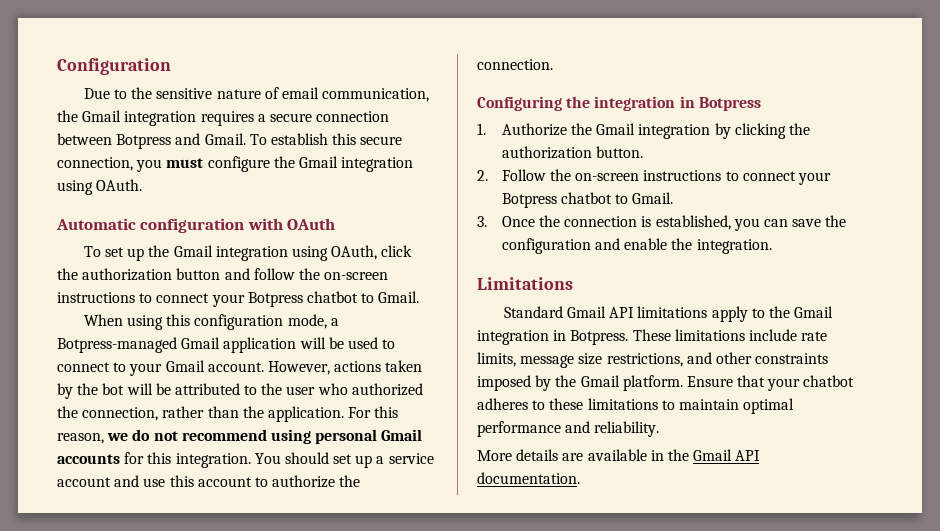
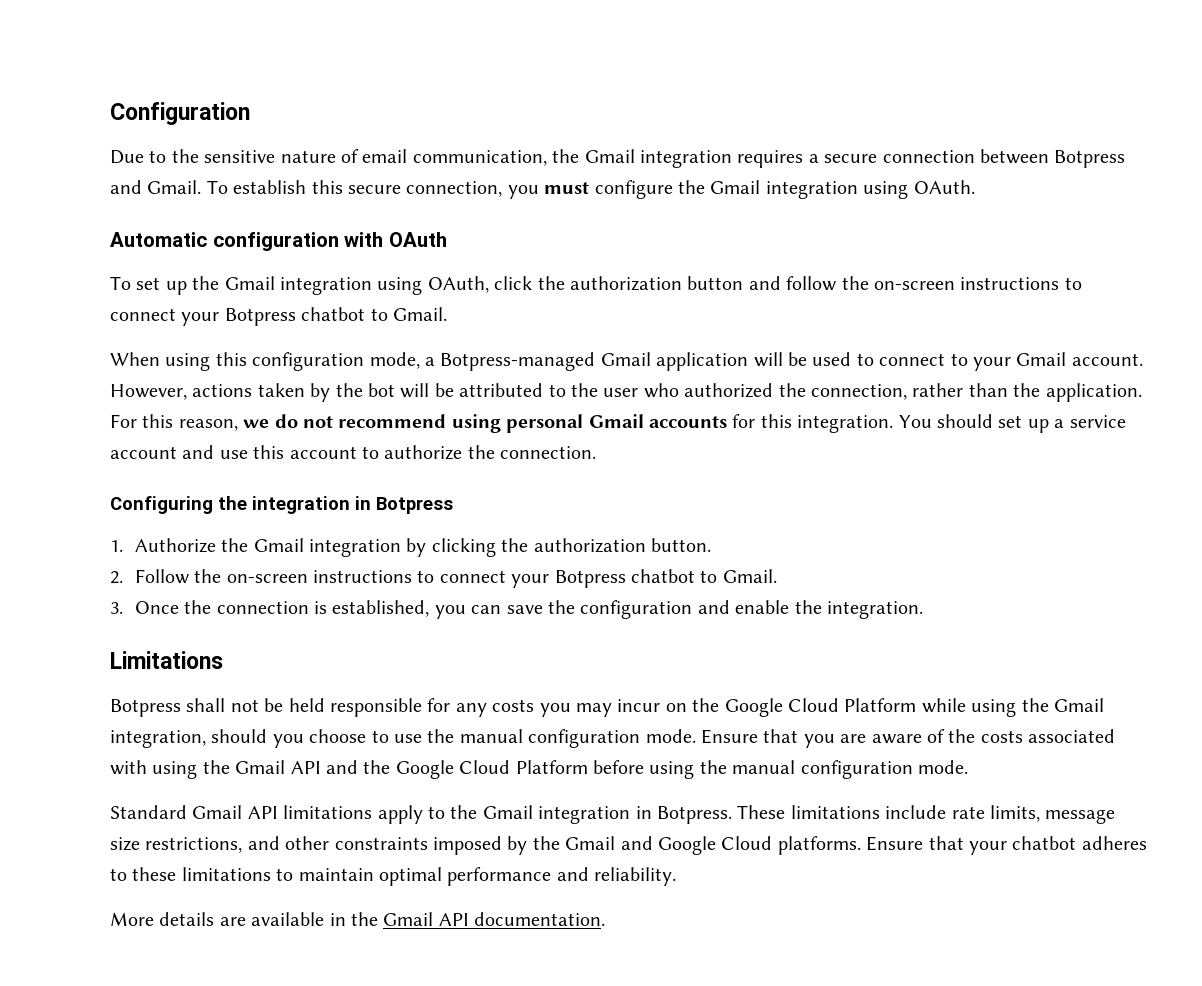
(573, 283) none -> [110,698,1104,717] [110,729,1116,748] [110,760,968,779] // Botpress shall not be held responsible for any costs you may incur on the Google Cloud Platform while using the Gmail integration, should you choose to use the manual configuration mode. Ensure that you are aware of the costs associated with using the Gmail API and the Google Cloud Platform before using the manual configuration mode.
[622,375,683,391] platform. -> [620,836,861,855] and Google Cloud platforms.

